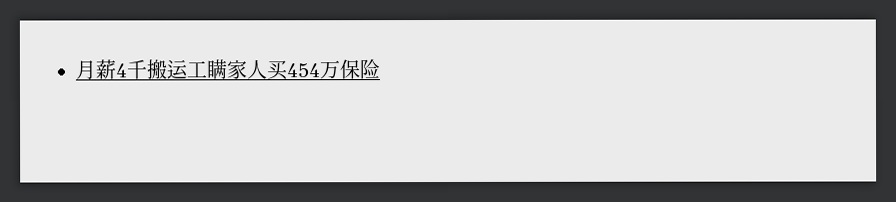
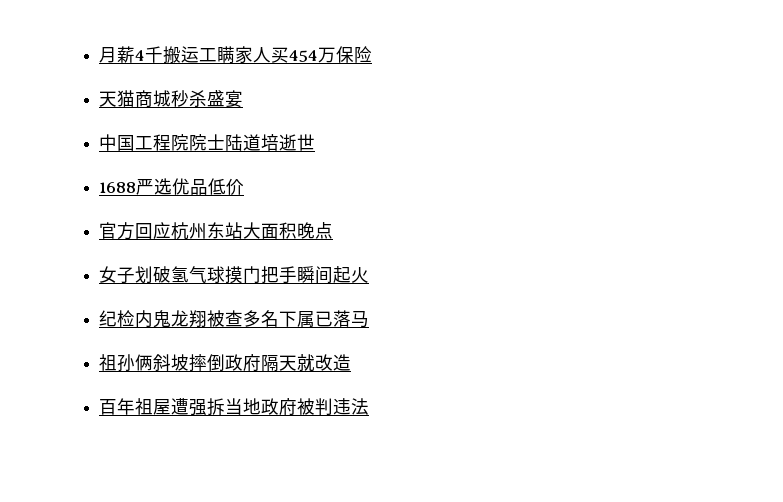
(380, 69) none -> [99,90,244,108] [99,134,316,151] [99,178,245,195] [99,222,334,240] [99,266,370,284] [99,310,370,328] [99,354,352,372] [99,398,370,416] // 天猫商城秒杀盛宴 // 中国工程院院士陆道培逝世 // 1688严选优品低价 // 官方回应杭州东站大面积晚点 // 女子划破氢气球摸门把手瞬间起火 // 纪检内鬼龙翔被查多名下属已落马 // 祖孙俩斜坡摔倒政府隔天就改造 // 百年祖屋遭强拆当地政府被判违法

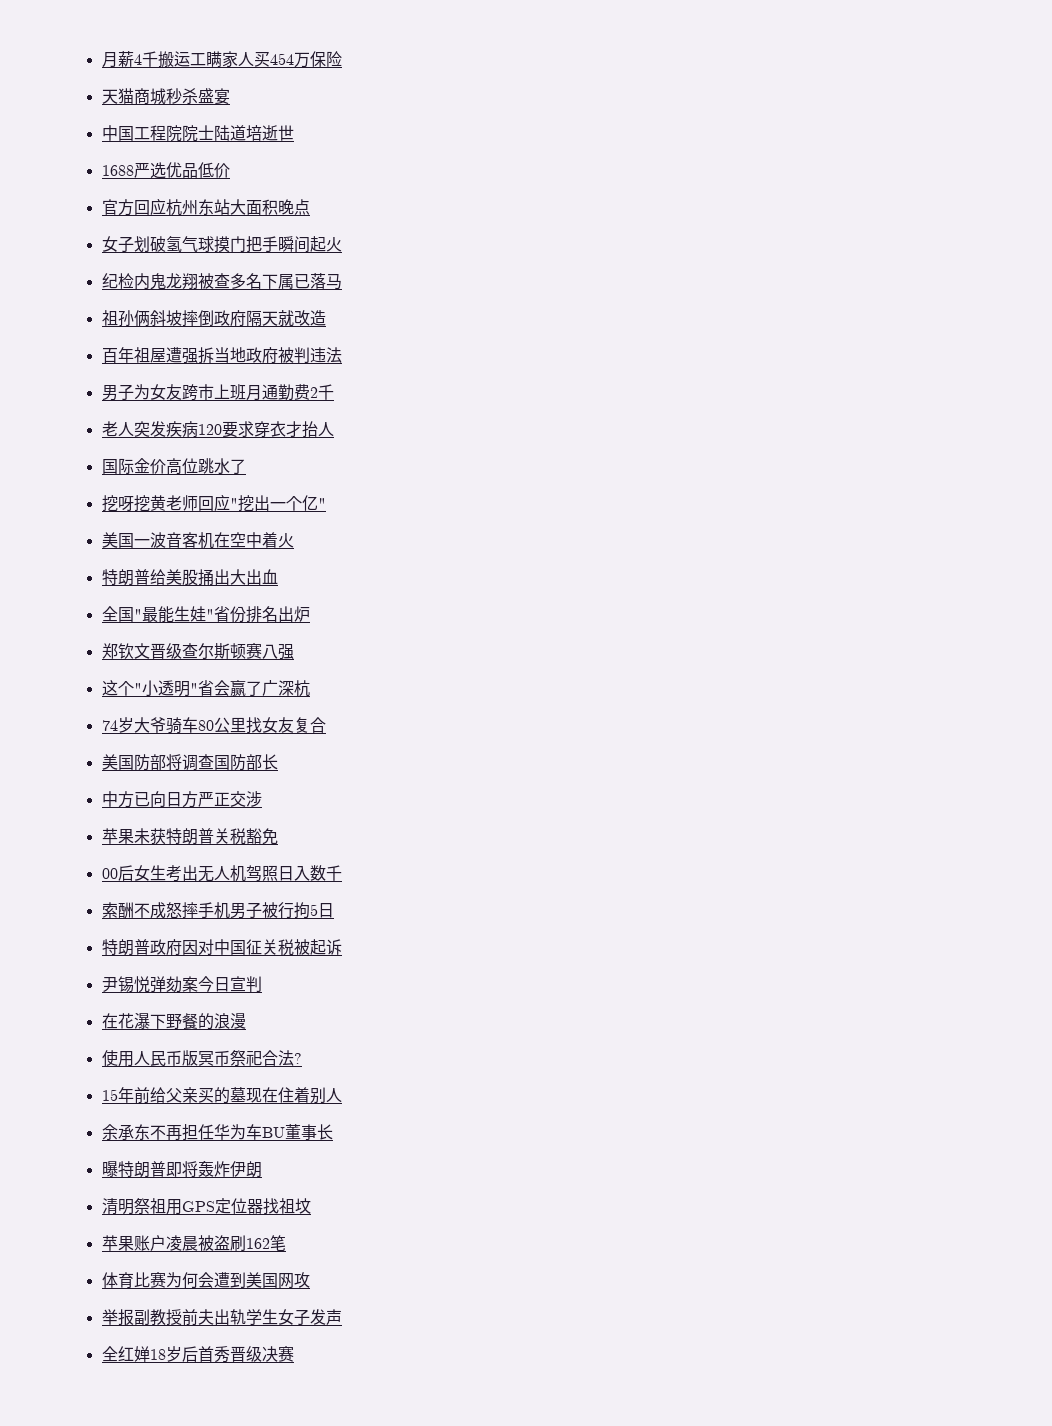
(370, 406) none -> [101,384,334,401] [101,421,334,438] [101,458,246,475] [101,494,326,512] [101,532,294,549] [101,569,278,586] [101,606,310,623] [101,642,294,660] [101,680,310,697] [101,717,326,733] [101,754,278,771] [101,791,262,808] [101,828,278,845] [101,865,342,882] [101,902,334,919] [101,939,342,956] [101,976,262,993] [101,1012,246,1030] [101,1050,302,1067] [101,1087,342,1104] [101,1124,333,1141] [101,1160,262,1178] [101,1198,311,1215] [101,1235,286,1251] [101,1271,310,1289] [101,1309,342,1326] [101,1345,294,1363] // 男子为女友跨市上班月通勤费2千 // 老人突发疾病120要求穿衣才抬人 // 国际金价高位跳水了 // 挖呀挖黄老师回应"挖出一个亿" // 美国一波音客机在空中着火 // 特朗普给美股捅出大出血 // 全国"最能生娃"省份排名出炉 // 郑钦文晋级查尔斯顿赛八强 // 这个"小透明"省会赢了广深杭 // 74岁大爷骑车80公里找女友复合 // 美国防部将调查国防部长 // 中方已向日方严正交涉 // 苹果未获特朗普关税豁免 // 00后女生考出无人机驾照日入数千 // 索酬不成怒摔手机男子被行拘5日 // 特朗普政府因对中国征关税被起诉 // 尹锡悦弹劾案今日宣判 // 在花瀑下野餐的浪漫 // 使用人民币版冥币祭祀合法? // 15年前给父亲买的墓现在住着别人 // 余承东不再担任华为车BU董事长 // 曝特朗普即将轰炸伊朗 // 清明祭祖用GPS定位器找祖坟 // 苹果账户凌晨被盗刷162笔 // 体育比赛为何会遭到美国网攻 // 举报副教授前夫出轨学生女子发声 // 全红婵18岁后首秀晋级决赛

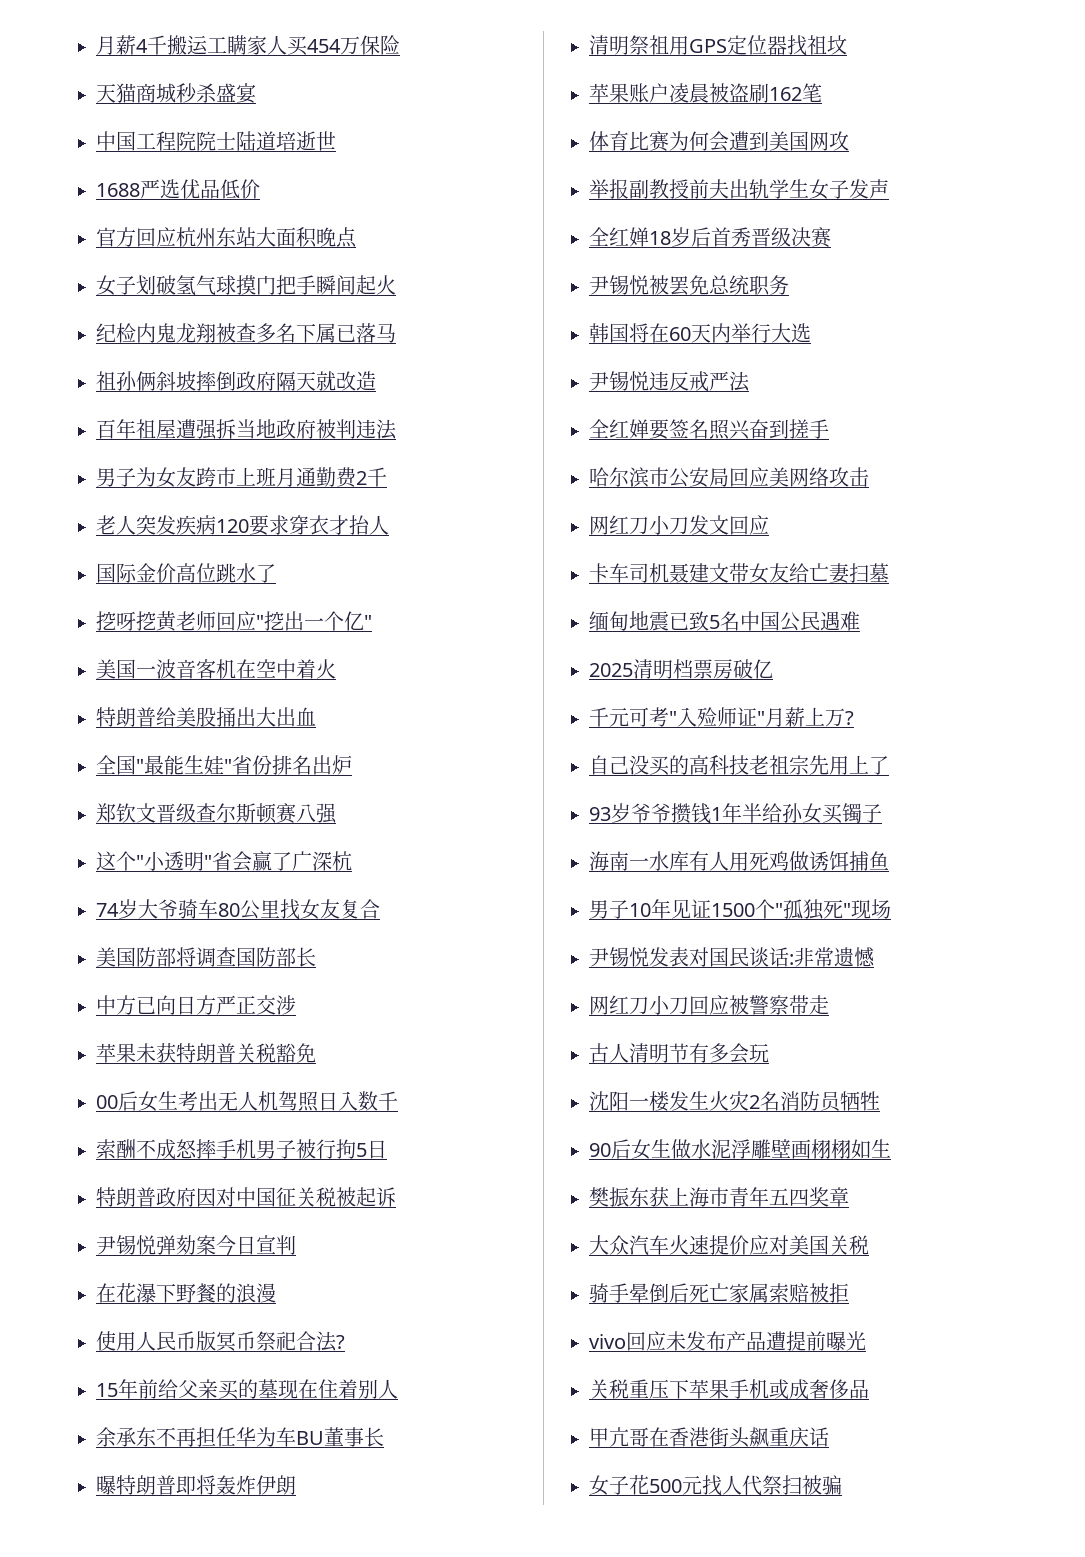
(294, 1353) none -> [589,275,789,296] [589,323,811,343] [589,371,750,392] [589,419,829,440] [589,467,869,488] [589,515,769,535] [589,563,889,584] [589,611,860,632] [589,659,773,679] [589,707,854,727] [589,755,889,776] [589,803,882,824] [589,851,889,871] [589,899,891,920] [589,947,875,967] [589,995,829,1015] [589,1043,769,1064] [589,1091,880,1112] [589,1139,891,1160] [589,1187,849,1207] [589,1235,869,1255] [589,1283,849,1303] [589,1331,866,1351] [589,1379,869,1400] [589,1427,829,1448] [589,1475,842,1496] // 尹锡悦被罢免总统职务 // 韩国将在60天内举行大选 // 尹锡悦违反戒严法 // 全红婵要签名照兴奋到搓手 // 哈尔滨市公安局回应美网络攻击 // 网红刀小刀发文回应 // 卡车司机聂建文带女友给亡妻扫墓 // 缅甸地震已致5名中国公民遇难 // 2025清明档票房破亿 // 千元可考"入殓师证"月薪上万? // 自己没买的高科技老祖宗先用上了 // 93岁爷爷攒钱1年半给孙女买镯子 // 海南一水库有人用死鸡做诱饵捕鱼 // 男子10年见证1500个"孤独死"现场 // 尹锡悦发表对国民谈话:非常遗憾 // 网红刀小刀回应被警察带走 // 古人清明节有多会玩 // 沈阳一楼发生火灾2名消防员牺牲 // 90后女生做水泥浮雕壁画栩栩如生 // 樊振东获上海市青年五四奖章 // 大众汽车火速提价应对美国关税 // 骑手晕倒后死亡家属索赔被拒 // vivo回应未发布产品遭提前曝光 // 关税重压下苹果手机或成奢侈品 // 甲亢哥在香港街头飙重庆话 // 女子花500元找人代祭扫被骗

